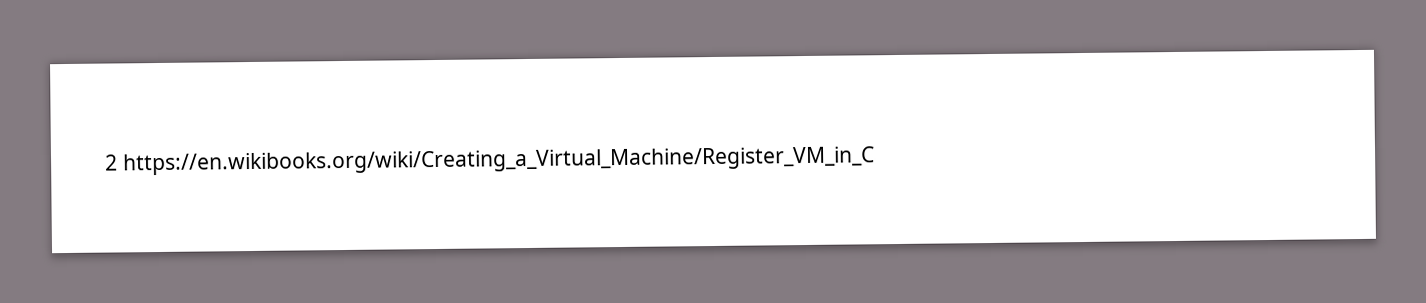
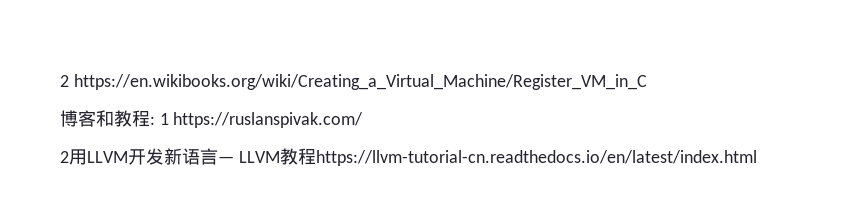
(875, 161) none -> [60,110,364,128] [60,148,757,166] // 博客和教程: 1 https://ruslanspivak.com/ // 2用LLVM开发新语言— LLVM教程https://llvm-tutorial-cn.readthedocs.io/en/latest/index.html

